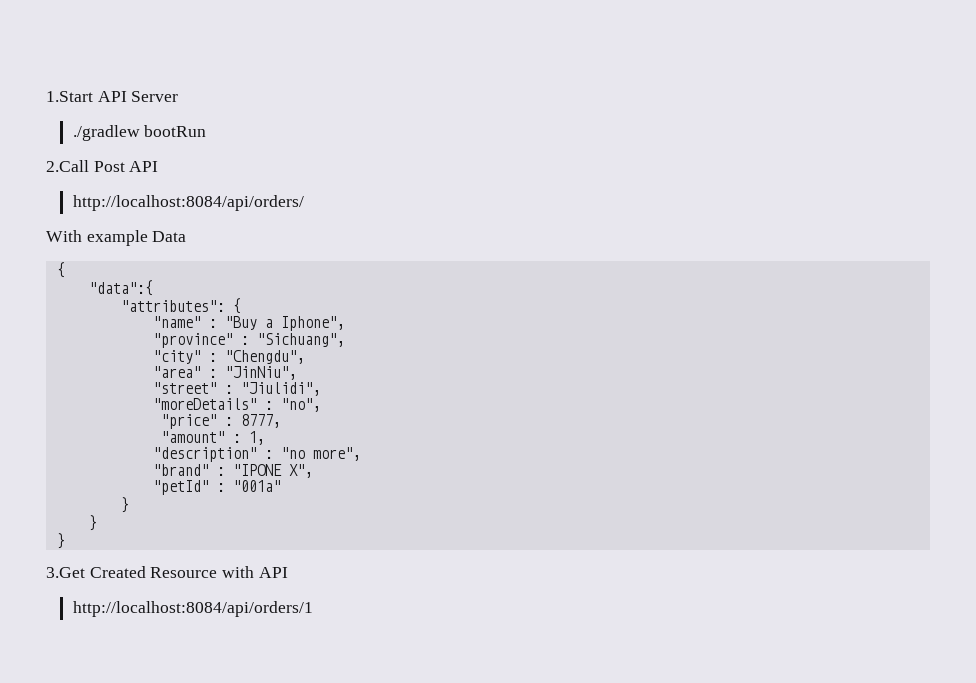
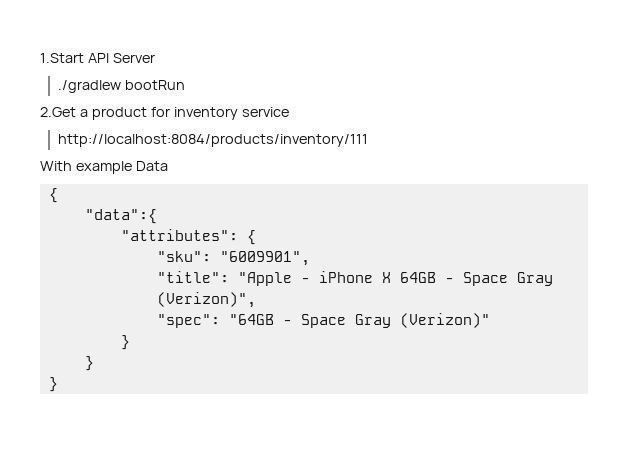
[46,160,159,172] [72,195,304,211] 2.Call Post API // http://localhost:8084/api/orders/ -> [40,107,289,120] [58,134,369,147] 2.Get a product for inventory service // http://localhost:8084/products/inventory/111
[152,316,345,331] [152,333,345,348] [152,350,305,364] [152,366,297,380] [152,382,321,396] [152,398,321,412] [160,414,281,429] [160,431,265,445] [152,447,361,462] [152,464,313,478] [152,480,281,495] [120,497,129,513] [88,515,97,531] [56,533,65,549] [46,566,288,578] [72,601,313,617] "name" : "Buy a Iphone", // "province" : "Sichuang", // "city" : "Chengdu", // "area" : "JinNiu", // "street" : "Jiulidi", // "moreDetails" : "no", // "price" : 8777, // "amount" : 1, // "description" : "no more", // "brand" : "IPONE X", // "petId" : "001a" // } // } // } // 3.Get Created Resource with API // http://localhost:8084/api/orders/1 -> [156,251,310,266] [156,271,553,286] [156,292,256,308] [156,313,490,328] [120,335,130,350] [84,356,94,371] [48,377,58,392] "sku": "6009901", // "title": "Apple - iPhone X 64GB - Space Gray (Verizon)", // "spec": "64GB - Space Gray (Verizon)" // } // } // }

